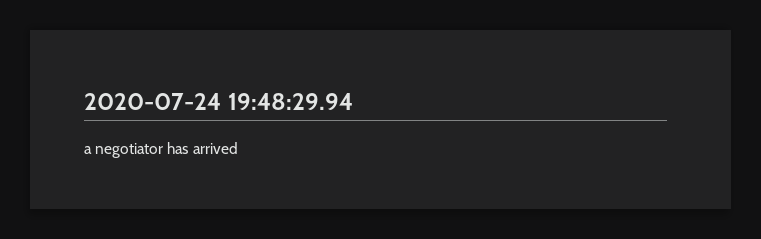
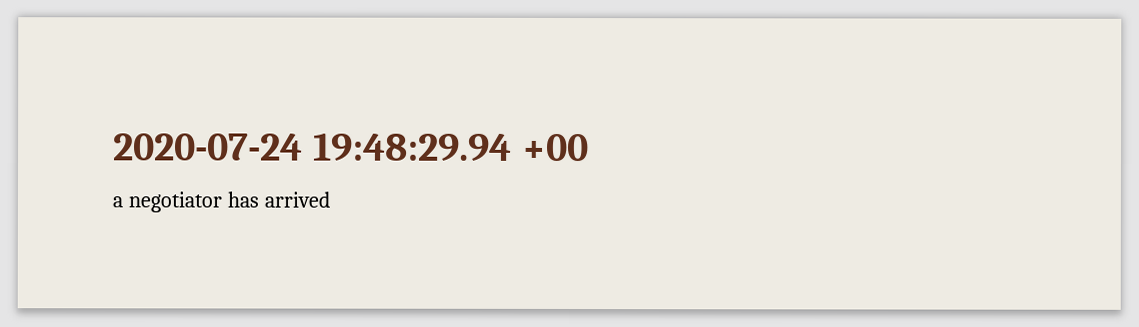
(353, 101) none -> [521,133,589,162] +00

